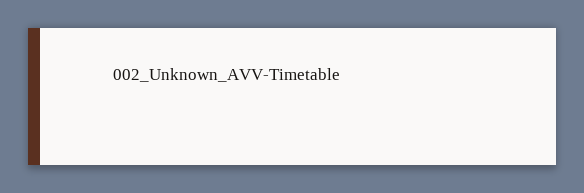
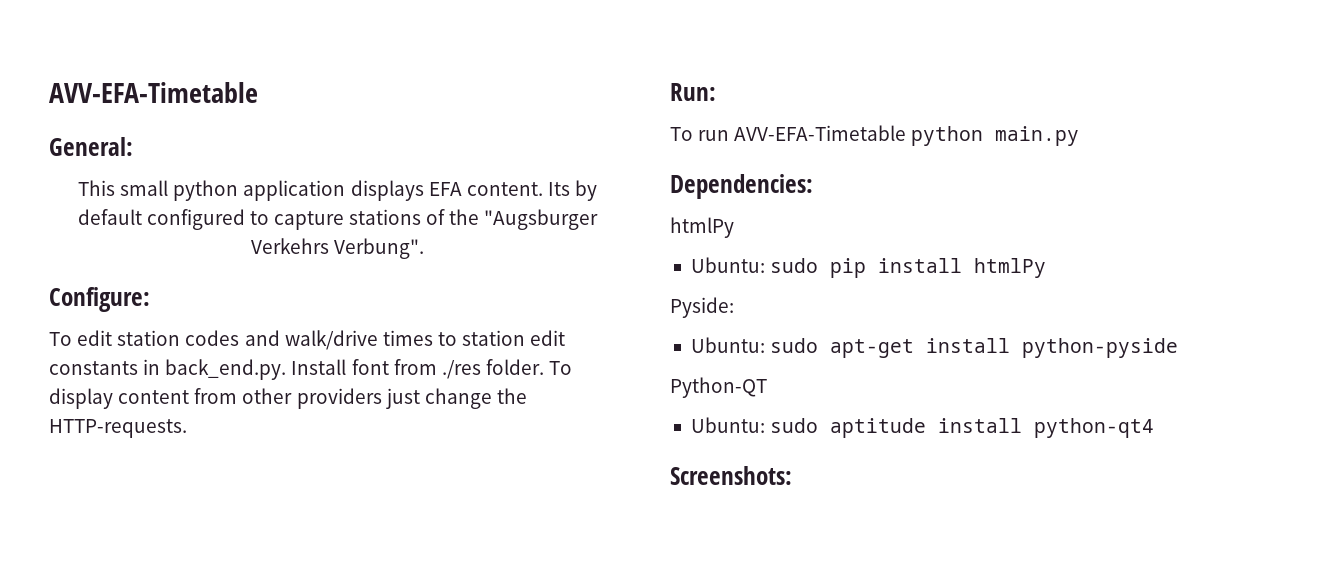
[113,68,340,82] 002_Unknown_AVV-Timetable -> [49,82,258,103] [49,137,133,156] [77,180,598,201] [77,209,599,230] [250,238,425,259] [49,287,150,312] [49,330,566,350] [49,359,573,380] [49,388,527,409] [49,419,187,438] [670,83,716,101] [670,125,1080,146] [670,174,813,199] [670,217,734,238] [690,257,1047,278] [670,297,734,318] [690,337,1179,358] [670,377,767,398] [690,417,1155,438] [670,466,792,485] AVV-EFA-Timetable // General: // This small python application displays EFA content. Its by default configured to capture stations of the "Augsburger Verkehrs Verbung". // Configure: // To edit station codes and walk/drive times to station edit constants in back_end.py. Install font from ./res folder. To display content from other providers just change the HTTP-requests. // Run: // To run AVV-EFA-Timetable python main.py // Dependencies: // htmlPy // Ubuntu: sudo pip install htmlPy // Pyside: // Ubuntu: sudo apt-get install python-pyside // Python-QT // Ubuntu: sudo aptitude install python-qt4 // Screenshots:

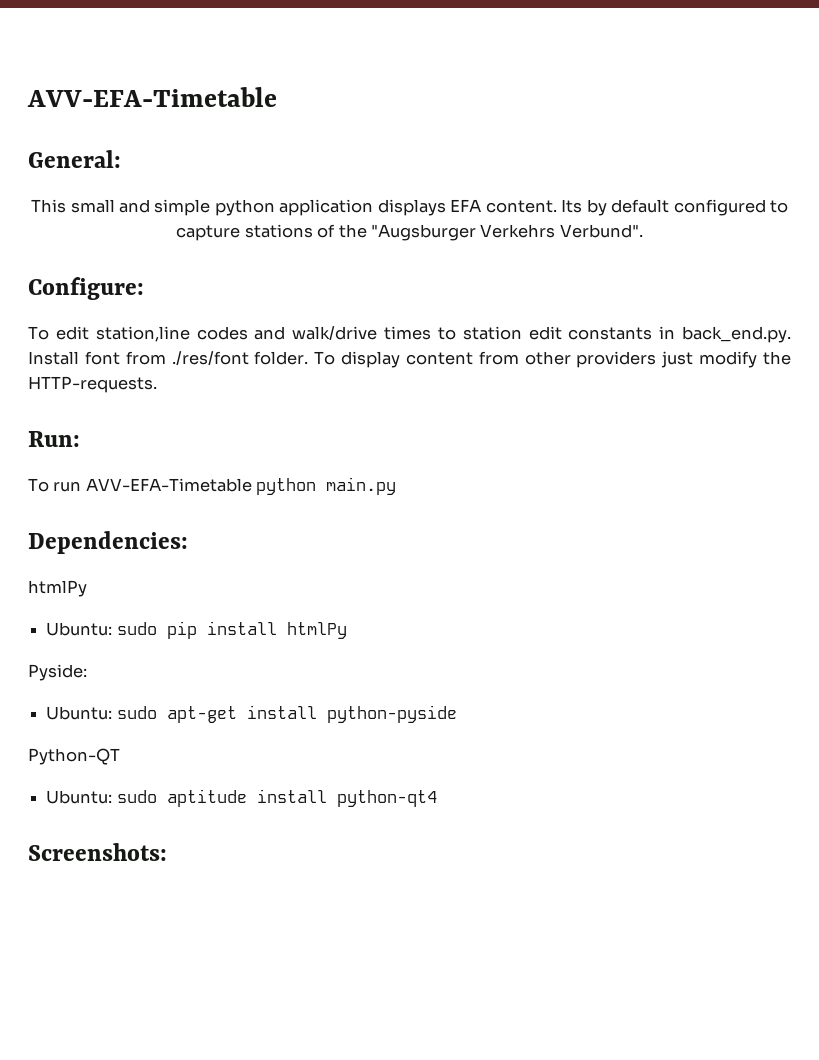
(169, 188) none -> [118,199,211,216] and simple
[334,238,425,259] Verbung". -> [559,224,643,238] Verbund".
[117,330,181,346] station -> [95,326,190,342] station,line
[441,360,481,379] ./res -> [171,351,249,365] ./res/font
[424,388,492,409] change -> [699,351,758,368] modify

